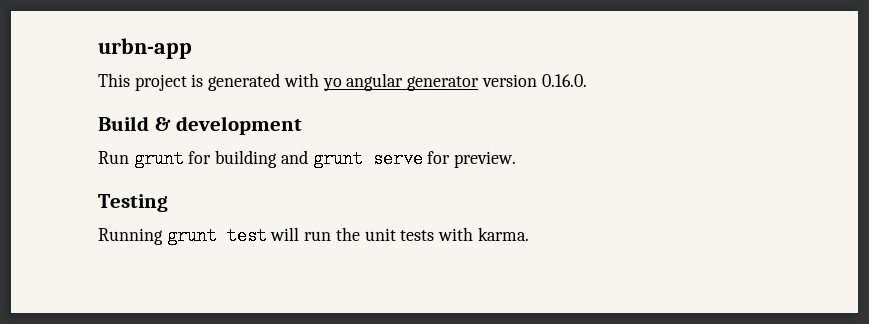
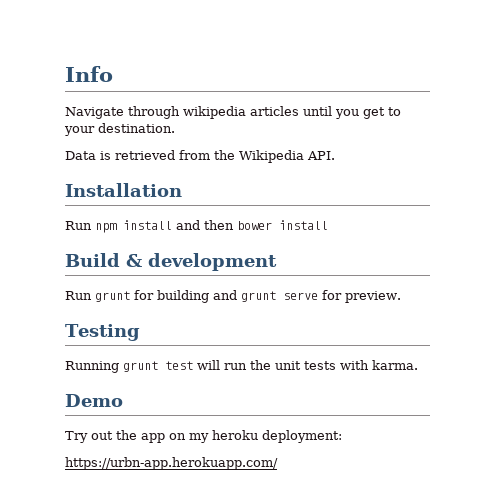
[98,38,192,59] [98,73,587,91] urbn-app // This project is generated with yo angular generator version 0.16.0. -> [65,66,113,82] [65,106,401,119] [64,123,175,136] [65,150,335,163] [65,183,182,197] [65,220,328,233] Info // Navigate through wikipedia articles until you get to your destination. // Data is retrieved from the Wikipedia API. // Installation // Run npm install and then bower install
(529, 234) none -> [65,394,123,407] [65,430,342,443] [65,457,278,470] // Demo // Try out the app on my heroku deployment: // https://urbn-app.herokuapp.com/

